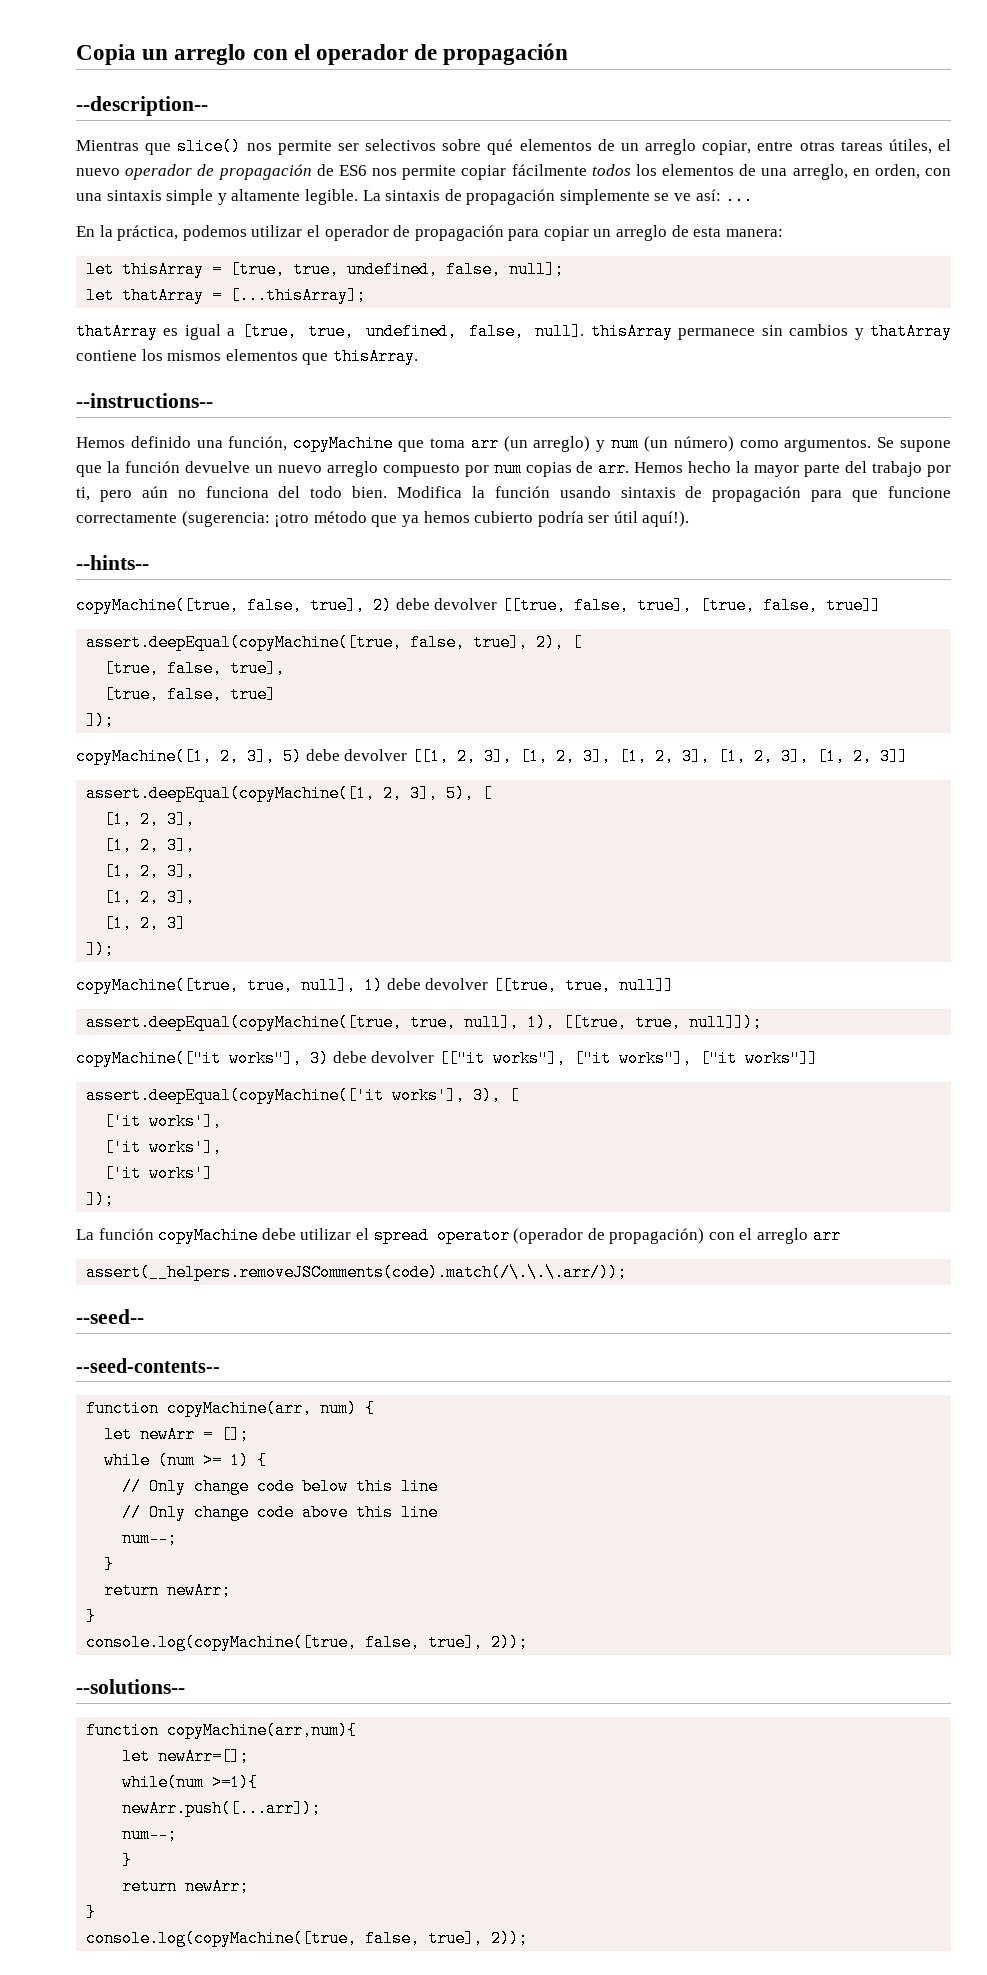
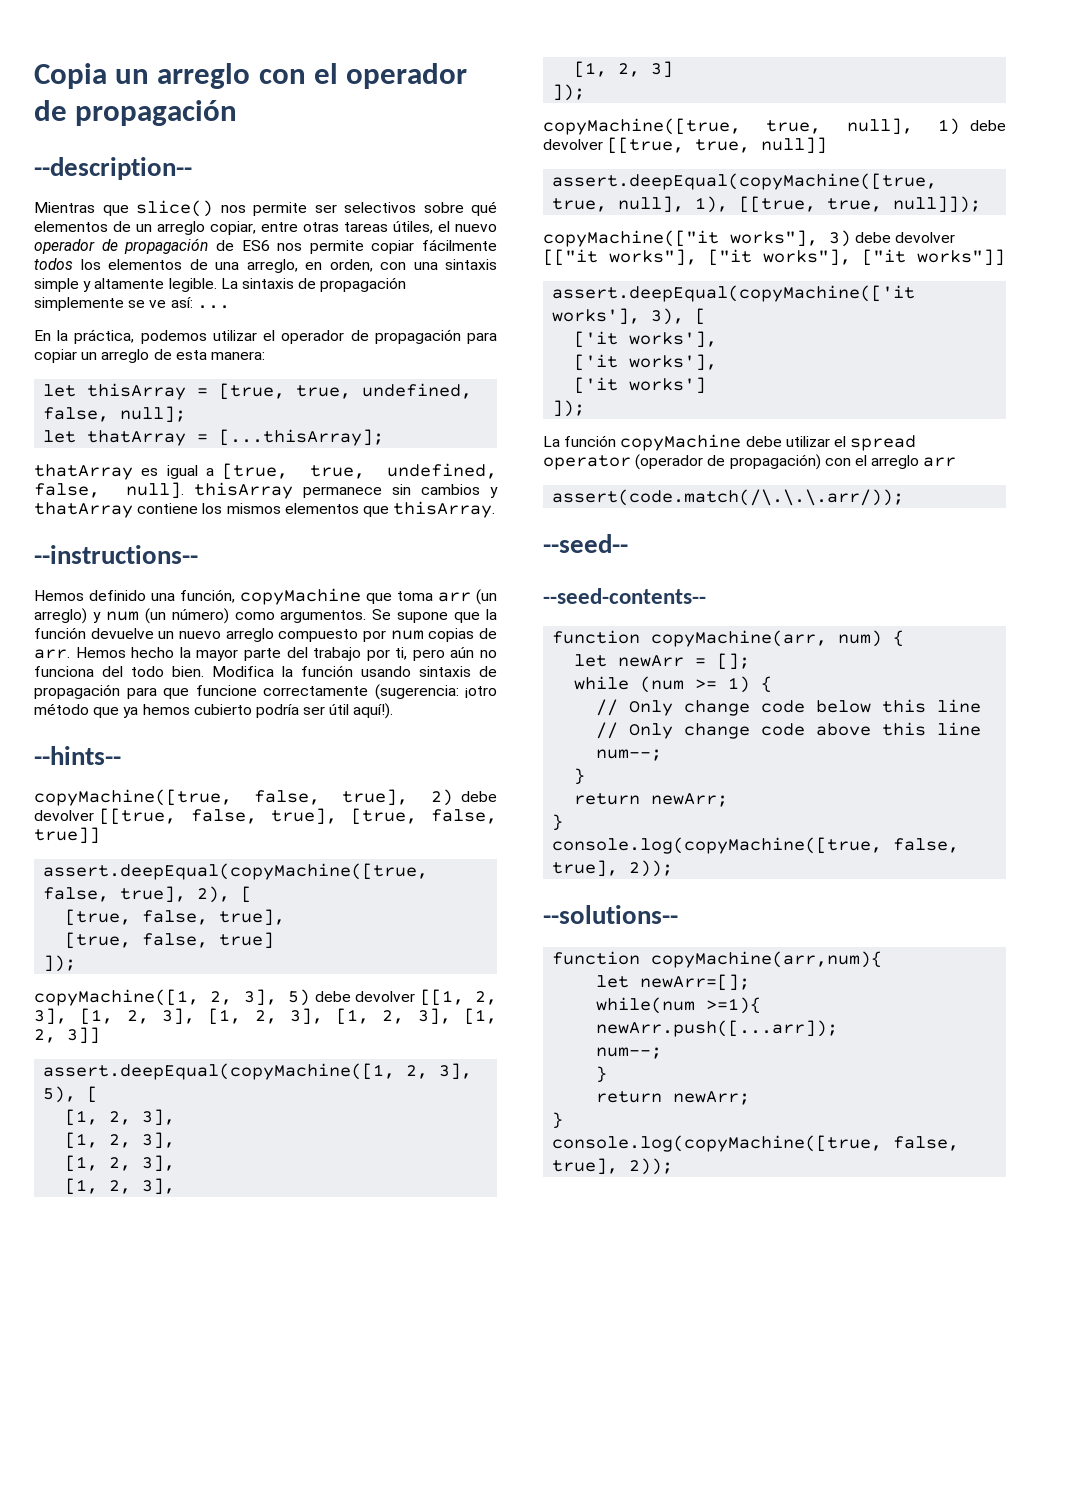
[86,1264,628,1281] assert(__helpers.removeJSComments(code).match(/\.\.\.arr/)); -> [552,489,905,506] assert(code.match(/\.\.\.arr/));

